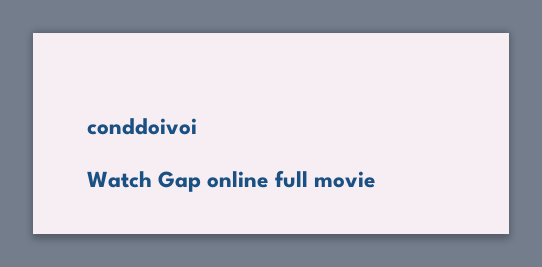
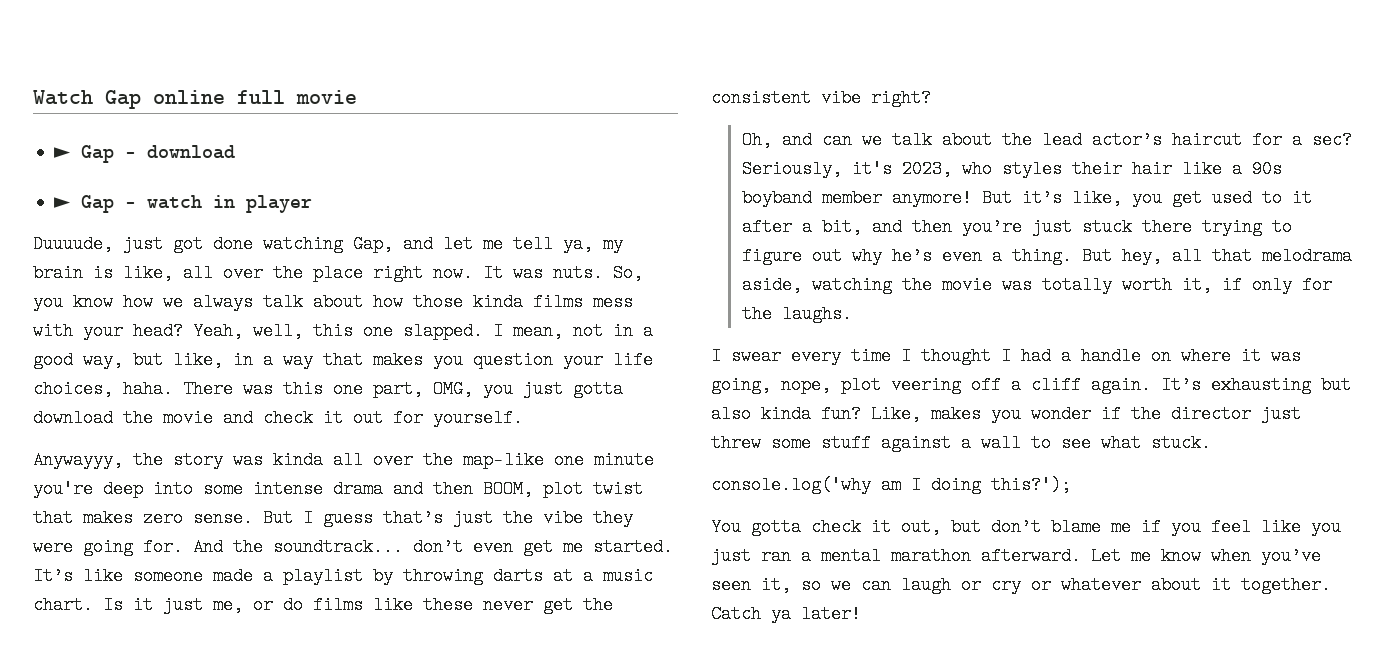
[87,118,197,135] conddoivoi // -> (33, 97) none
(375, 179) none -> [54,145,236,163] [54,195,313,213] [33,235,623,253] [33,264,643,282] [33,293,633,311] [33,322,653,340] [33,351,653,369] [33,380,623,398] [33,409,523,427] [33,451,654,469] [33,480,643,498] [33,509,633,527] [33,538,673,556] [33,567,653,585] [33,596,613,614] [711,89,931,107] [741,131,1352,149] [741,160,1282,178] [741,189,1312,207] [741,218,1292,236] [741,247,1352,265] [741,276,1332,294] [741,305,852,323] [711,347,1301,365] [711,376,1351,394] [711,405,1301,423] [711,434,1211,452] [711,476,1071,494] [711,518,1341,536] [711,547,1321,565] [711,576,1331,594] [711,605,861,623] // ► Gap - download // ► Gap - watch in player // Duuuude, just got done watching Gap, and let me tell ya, my brain is like, all over the place right now. It was nuts. So, you know how we always talk about how those kinda films mess with your head? Yeah, well, this one slapped. I mean, not in a good way, but like, in a way that makes you question your life choices, haha. There was this one part, OMG, you just gotta download the movie and check it out for yourself. // Anywayyy, the story was kinda all over the map—like one minute you're deep into some intense drama and then BOOM, plot twist that makes zero sense. But I guess that’s just the vibe they were going for. And the soundtrack... don’t even get me started. It’s like someone made a playlist by throwing darts at a music chart. Is it just me, or do films like these never get the consistent vibe right? // Oh, and can we talk about the lead actor’s haircut for a sec? Seriously, it's 2023, who styles their hair like a 90s boyband member anymore! But it’s like, you get used to it after a bit, and then you’re just stuck there trying to figure out why he’s even a thing. But hey, all that melodrama aside, watching the movie was totally worth it, if only for the laughs. // I swear every time I thought I had a handle on where it was going, nope, plot veering off a cliff again. It’s exhausting but also kinda fun? Like, makes you wonder if the director just threw some stuff against a wall to see what stuck. // console.log('why am I doing this?'); // You gotta check it out, but don’t blame me if you feel like you just ran a mental marathon afterward. Let me know when you’ve seen it, so we can laugh or cry or whatever about it together. Catch ya later!

